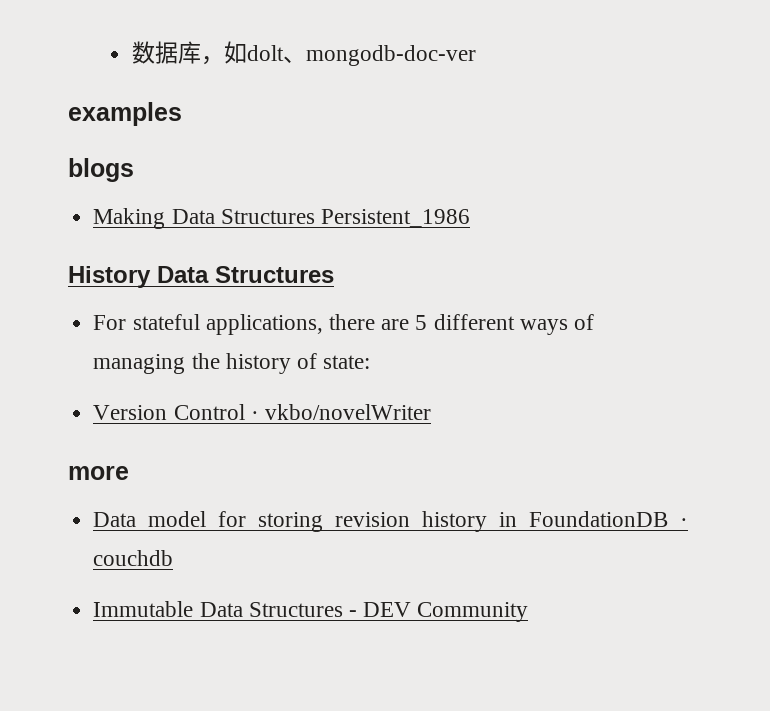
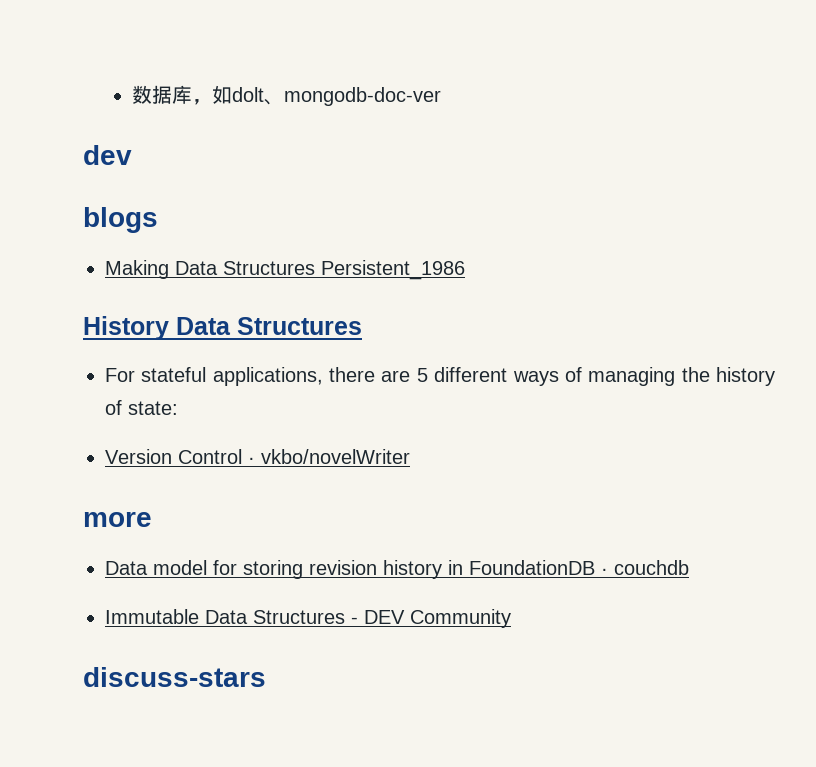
[68,102,182,126] examples -> [83,145,132,165] dev
(529, 612) none -> [83,667,266,687] // discuss-stars

